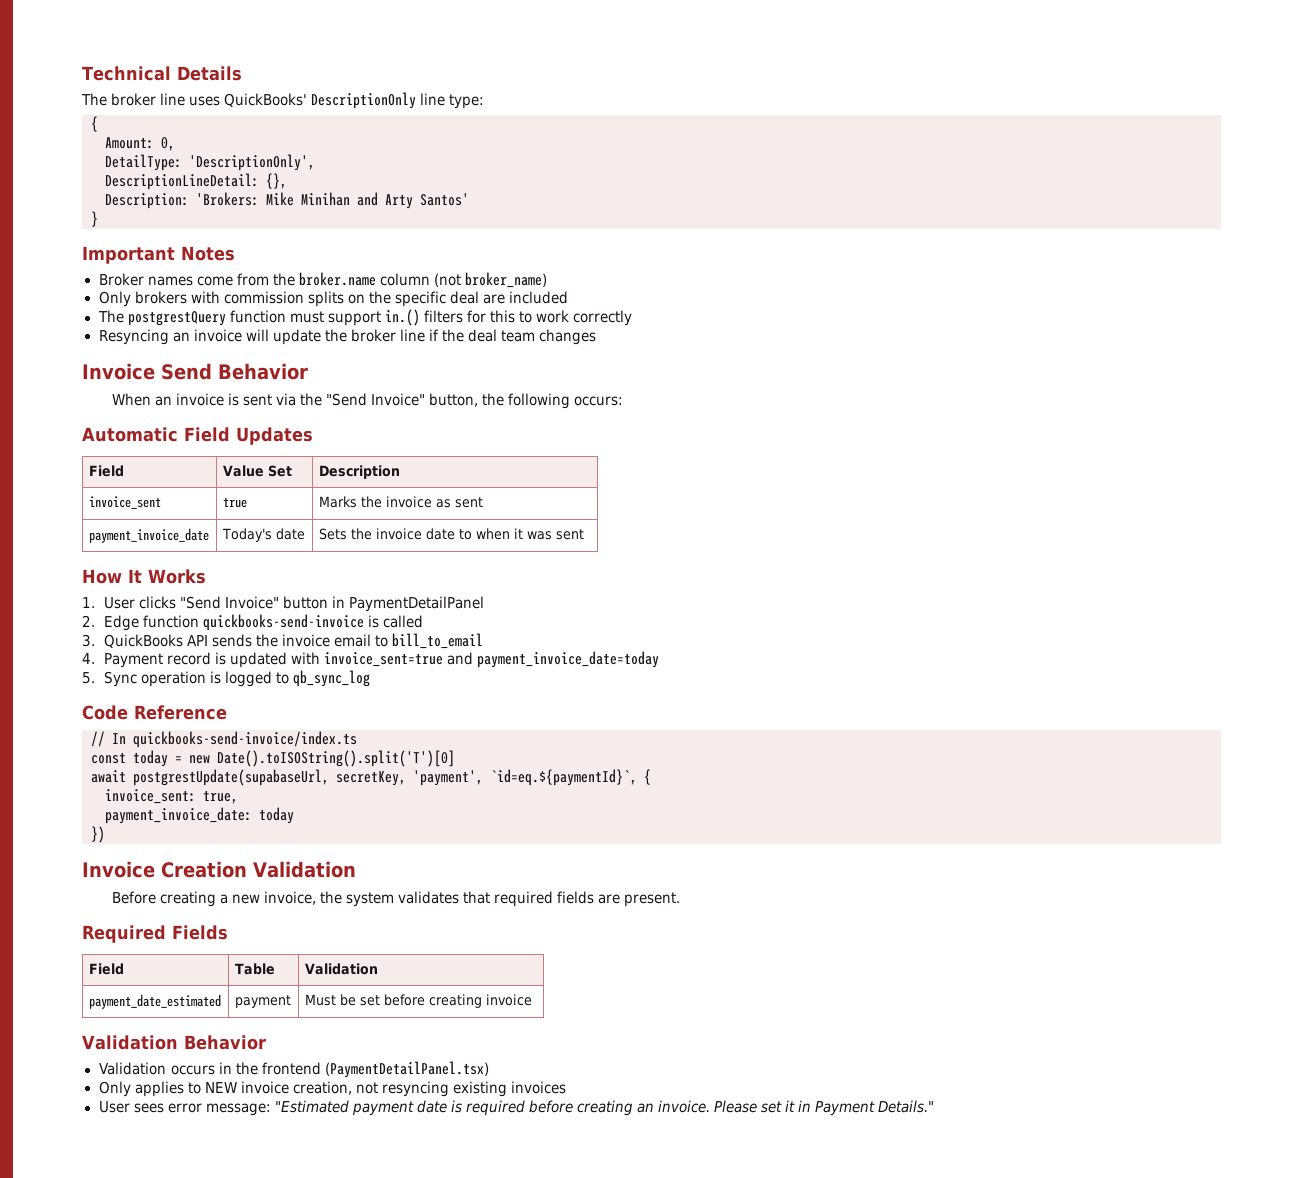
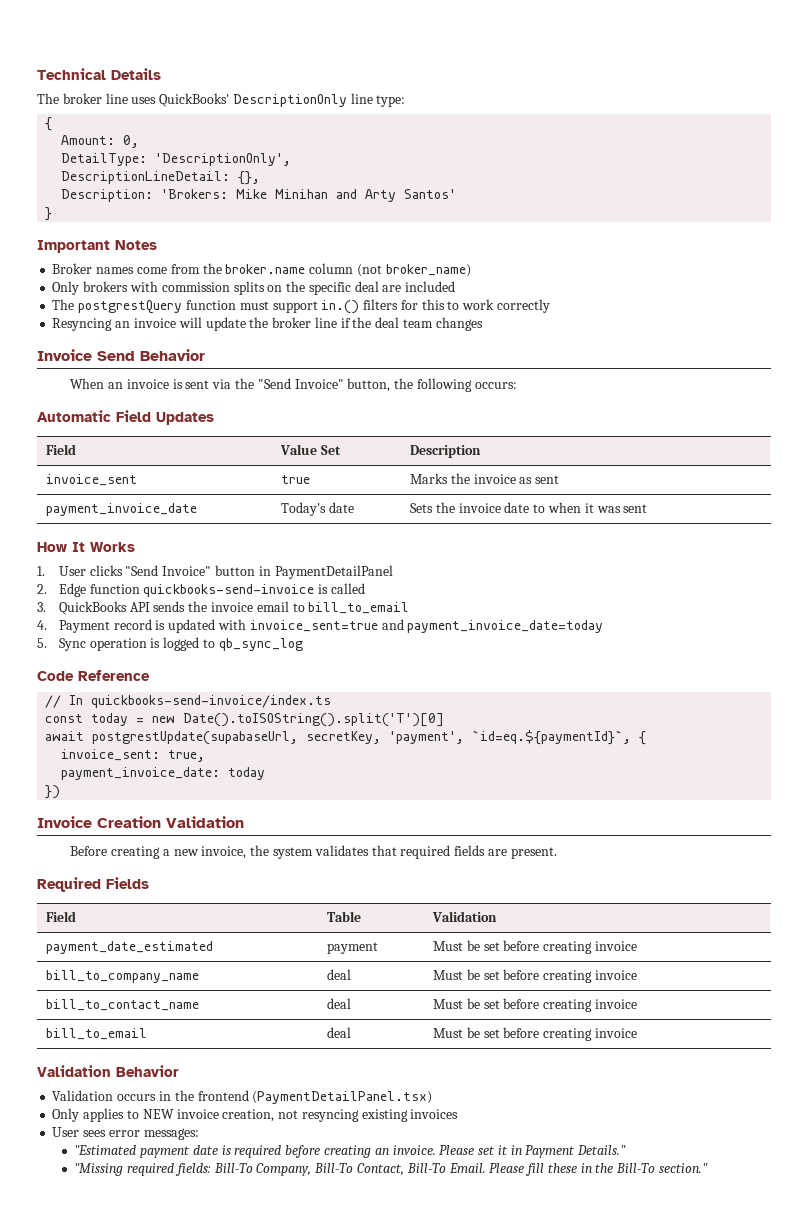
(532, 1000) none -> [46,970,200,983] [327,969,352,980] [433,969,637,983] [46,999,200,1011] [327,998,352,1009] [433,998,637,1012] [46,1028,148,1040] [327,1027,352,1038] [433,1027,637,1041] // bill_to_company_name | deal | Must be set before creating invoice // bill_to_contact_name | deal | Must be set before creating invoice // bill_to_email | deal | Must be set before creating invoice
[205,1103,271,1116] message: -> [143,1128,199,1140] messages: //
(935, 1106) none -> [74,1163,709,1176] // "Missing required fields: Bill-To Company, Bill-To Contact, Bill-To Email. Please fill these in the Bill-To section."

